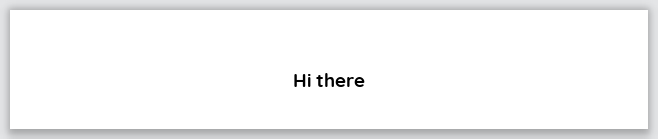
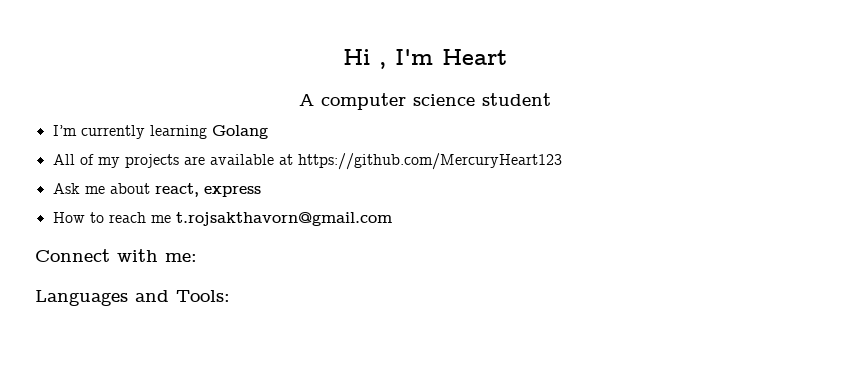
[316,73,366,87] there -> [378,49,507,69] [298,93,551,110] [52,125,268,139] [52,153,562,170] [52,183,261,197] [52,212,392,226] [35,249,197,262] [35,290,230,306] , I'm Heart // A computer science student // I’m currently learning Golang // All of my projects are available at https://github.com/MercuryHeart123 // Ask me about react, express // How to reach me t.rojsakthavorn@gmail.com // Connect with me: // Languages and Tools:

